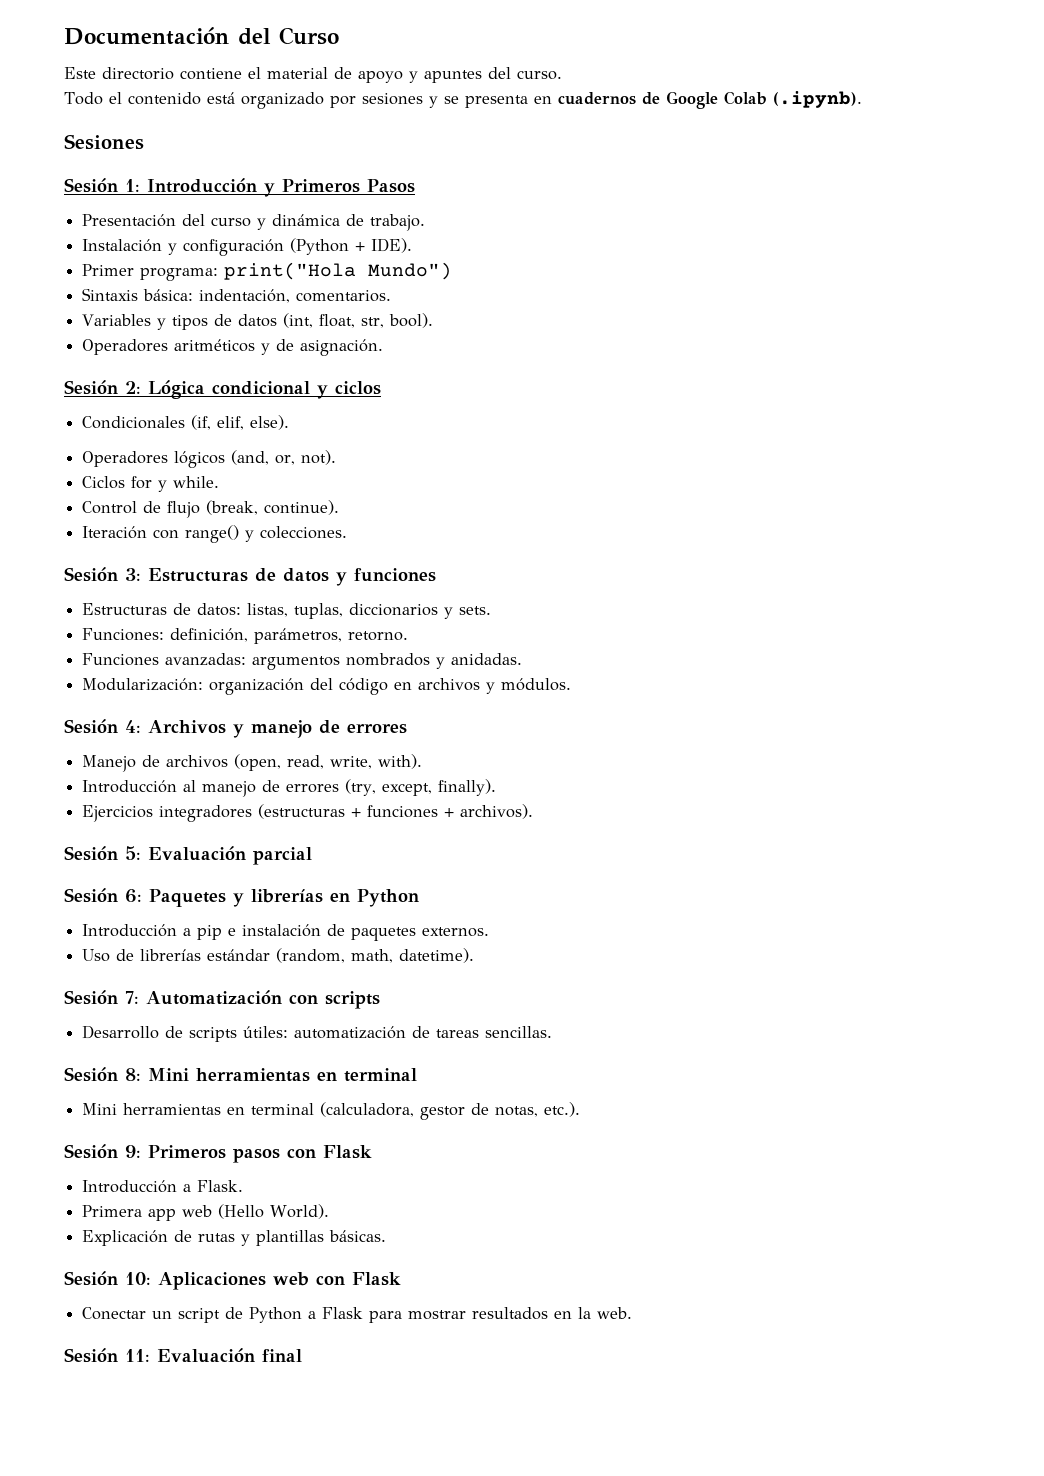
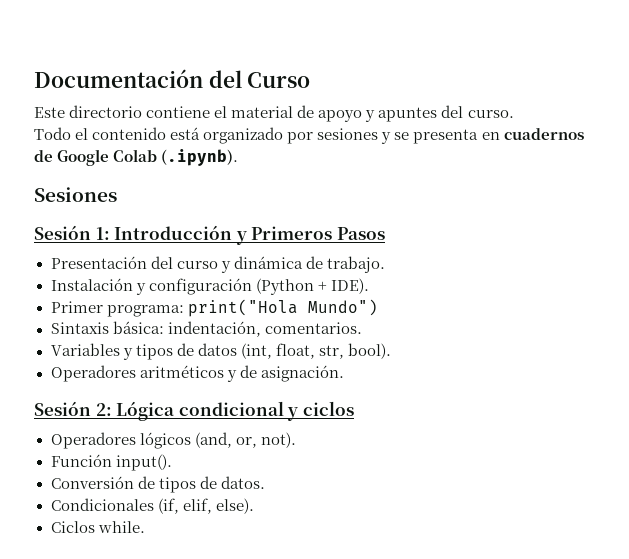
[82,415,290,430] // Condicionales (if, elif, else). -> (354, 408) none
(337, 457) none -> [50,454,172,471] [50,476,265,493] [50,498,254,514] // Función input(). // Conversión de tipos de datos. // Condicionales (if, elif, else).
[131,476,168,492] for y -> (95, 527) none
[82,500,340,518] [82,525,348,543] [64,567,436,586] [82,603,492,619] [82,628,409,644] [82,653,523,670] [82,678,572,695] [64,719,407,738] [82,754,423,772] [82,779,497,797] [82,804,534,822] [64,846,312,865] [64,888,419,907] [82,924,490,941] [82,948,475,963] [64,990,380,1009] [82,1025,553,1042] [64,1067,417,1082] [82,1102,581,1120] [64,1144,372,1163] [82,1180,244,1193] [82,1204,330,1221] [82,1230,387,1246] [64,1271,401,1290] [82,1307,633,1323] [64,1348,302,1363] // Control de flujo (break, continue). // Iteración con range() y colecciones. // Sesión 3: Estructuras de datos y funciones // Estructuras de datos: listas, tuplas, diccionarios y sets. // Funciones: definición, parámetros, retorno. // Funciones avanzadas: argumentos nombrados y anidadas. // Modularización: organización del código en archivos y módulos. // Sesión 4: Archivos y manejo de errores // Manejo de archivos (open, read, write, with). // Introducción al manejo de errores (try, except, finally). // Ejercicios integradores (estructuras + funciones + archivos). // Sesión 5: Evaluación parcial // Sesión 6: Paquetes y librerías en Python // Introducción a pip e instalación de paquetes externos. // Uso de librerías estándar (random, math, datetime). // Sesión 7: Automatización con scripts // Desarrollo de scripts útiles: automatización de tareas sencillas. // Sesión 8: Mini herramientas en terminal // Mini herramientas en terminal (calculadora, gestor de notas, etc.). // Sesión 9: Primeros pasos con Flask // Introducción a Flask. // Primera app web (Hello World). // Explicación de rutas y plantillas básicas. // Sesión 10: Aplicaciones web con Flask // Conectar un script de Python a Flask para mostrar resultados en la web. // Sesión 11: Evaluación final -> (145, 527) none

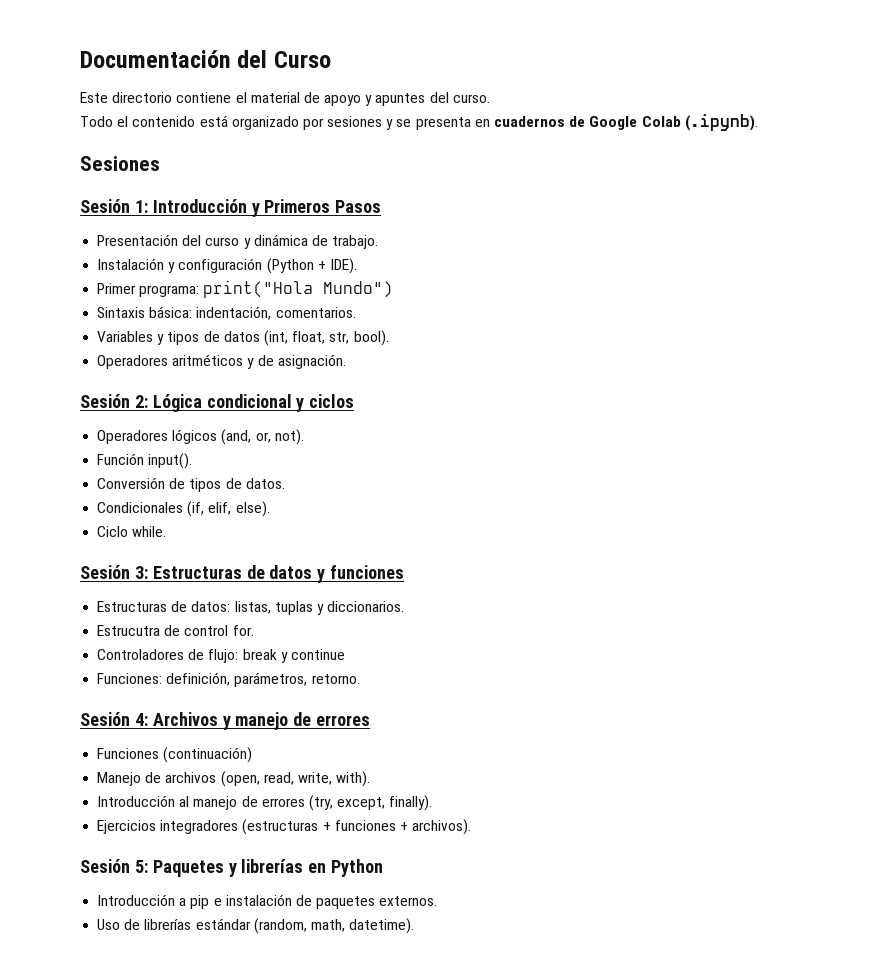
[50,521,95,533] Ciclos -> [97,526,129,537] Ciclo
(145, 527) none -> [80,565,405,583] [97,601,405,615] [97,625,254,636] [97,649,345,663] [97,672,360,687] [80,712,371,730] [97,747,253,763] [97,771,371,787] [97,795,433,811] [97,819,472,835] [80,859,384,877] [97,894,438,909] [97,918,415,934] // Sesión 3: Estructuras de datos y funciones // Estructuras de datos: listas, tuplas y diccionarios. // Estrucutra de control for. // Controladores de flujo: break y continue // Funciones: definición, parámetros, retorno. // Sesión 4: Archivos y manejo de errores // Funciones (continuación) // Manejo de archivos (open, read, write, with). // Introducción al manejo de errores (try, except, finally). // Ejercicios integradores (estructuras + funciones + archivos). // Sesión 5: Paquetes y librerías en Python // Introducción a pip e instalación de paquetes externos. // Uso de librerías estándar (random, math, datetime).

